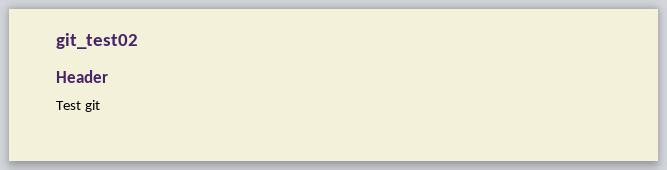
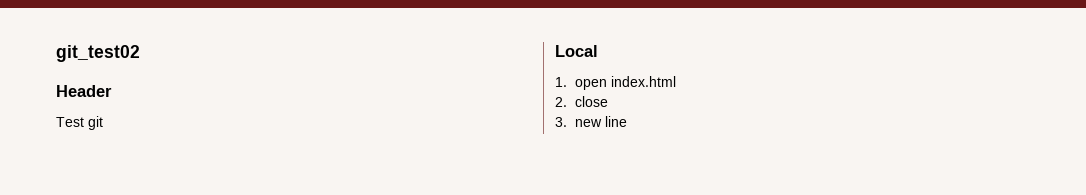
(100, 106) none -> [555,45,598,57] [555,76,677,90] [555,96,609,107] [555,116,628,127] // Local // 1. open index.html // 2. close // 3. new line

